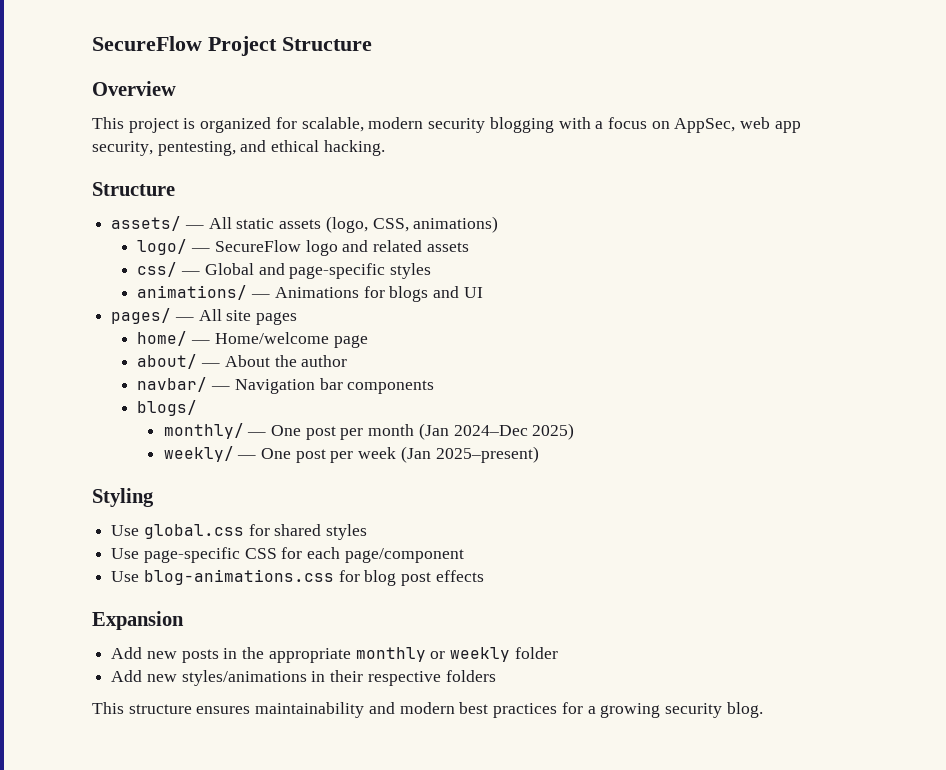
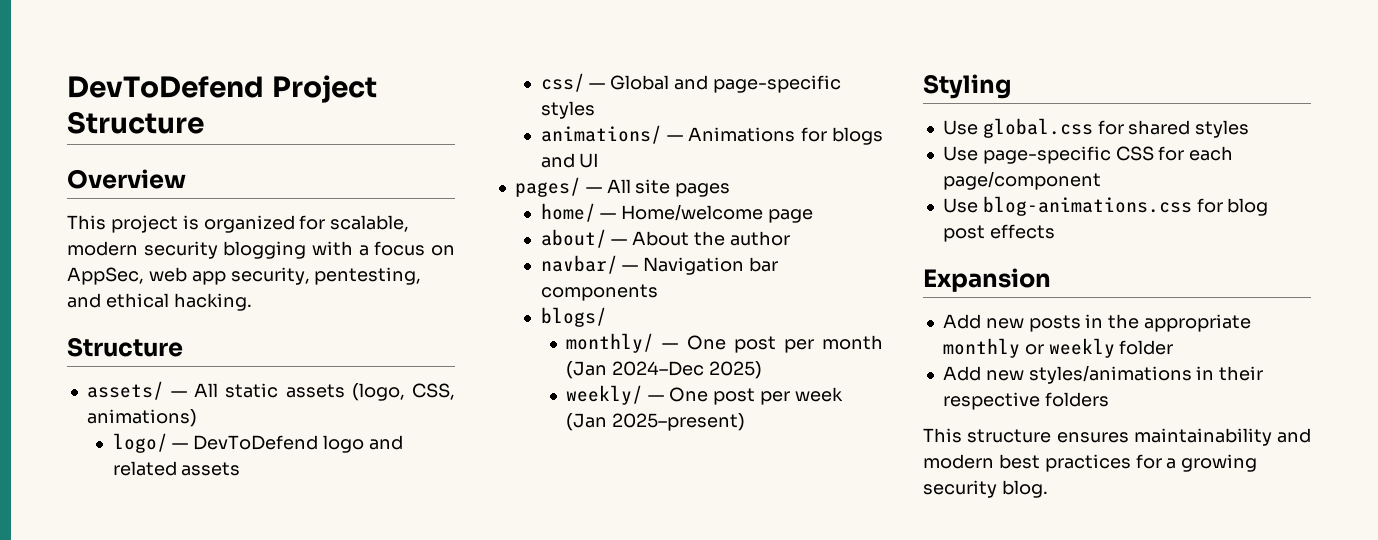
[92,36,202,51] SecureFlow -> [67,76,264,98] DevToDefend
[214,240,301,252] SecureFlow -> [193,435,319,450] DevToDefend

